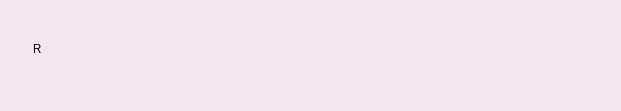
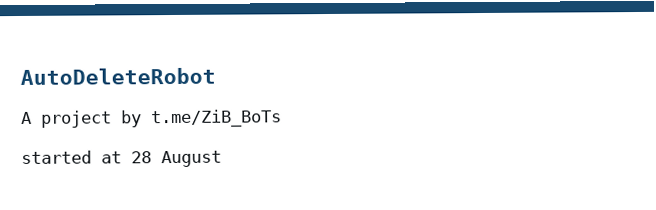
[33,44,41,53] R -> [20,67,216,85] [21,109,282,128] [21,150,222,168] AutoDeleteRobot // A project by t.me/ZiB_BoTs // started at 28 August

